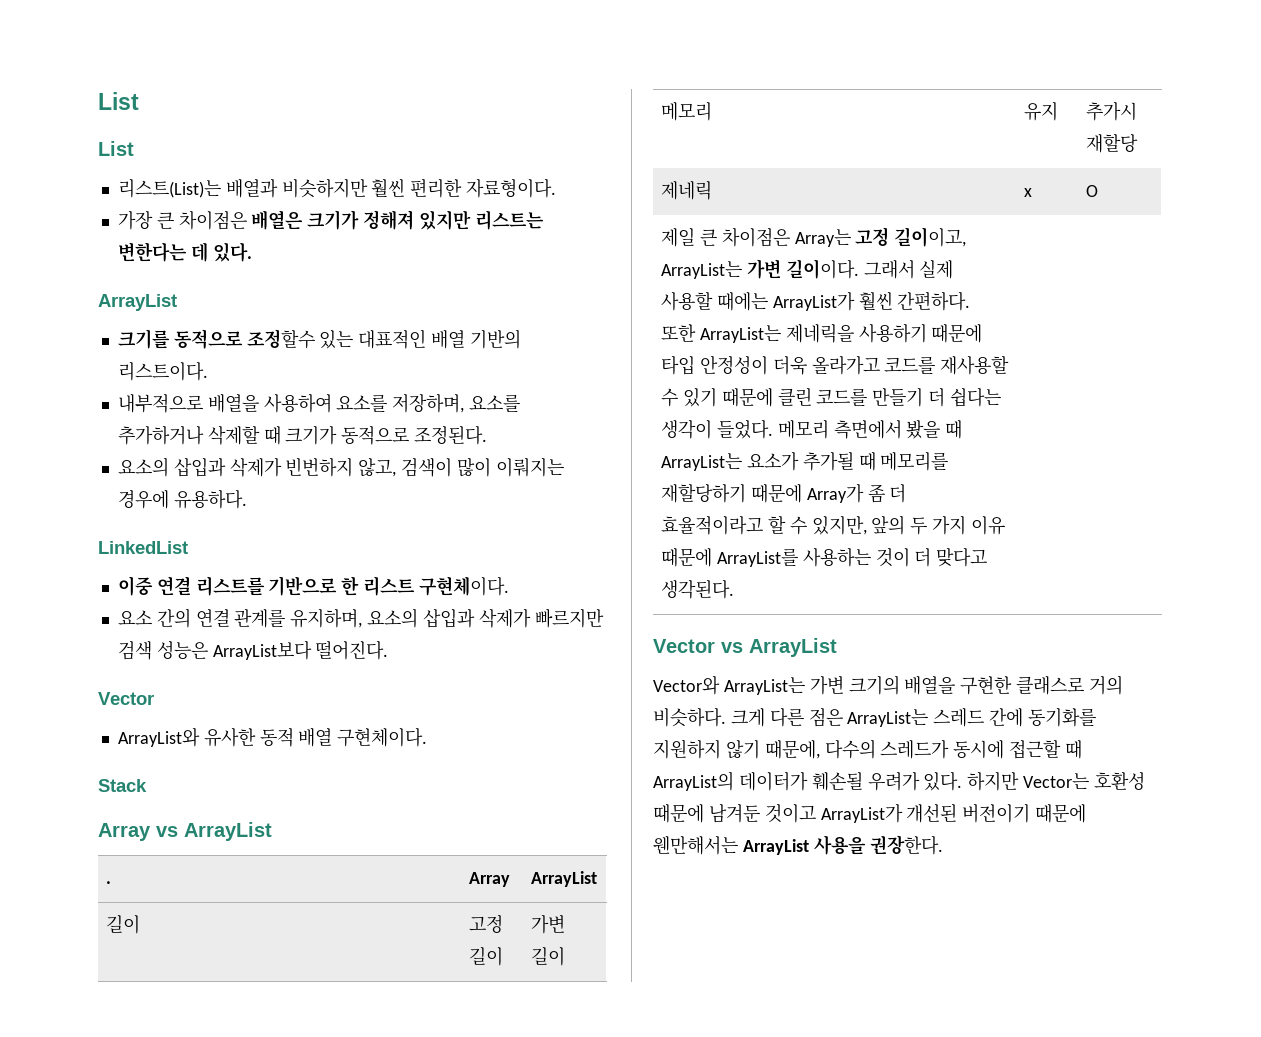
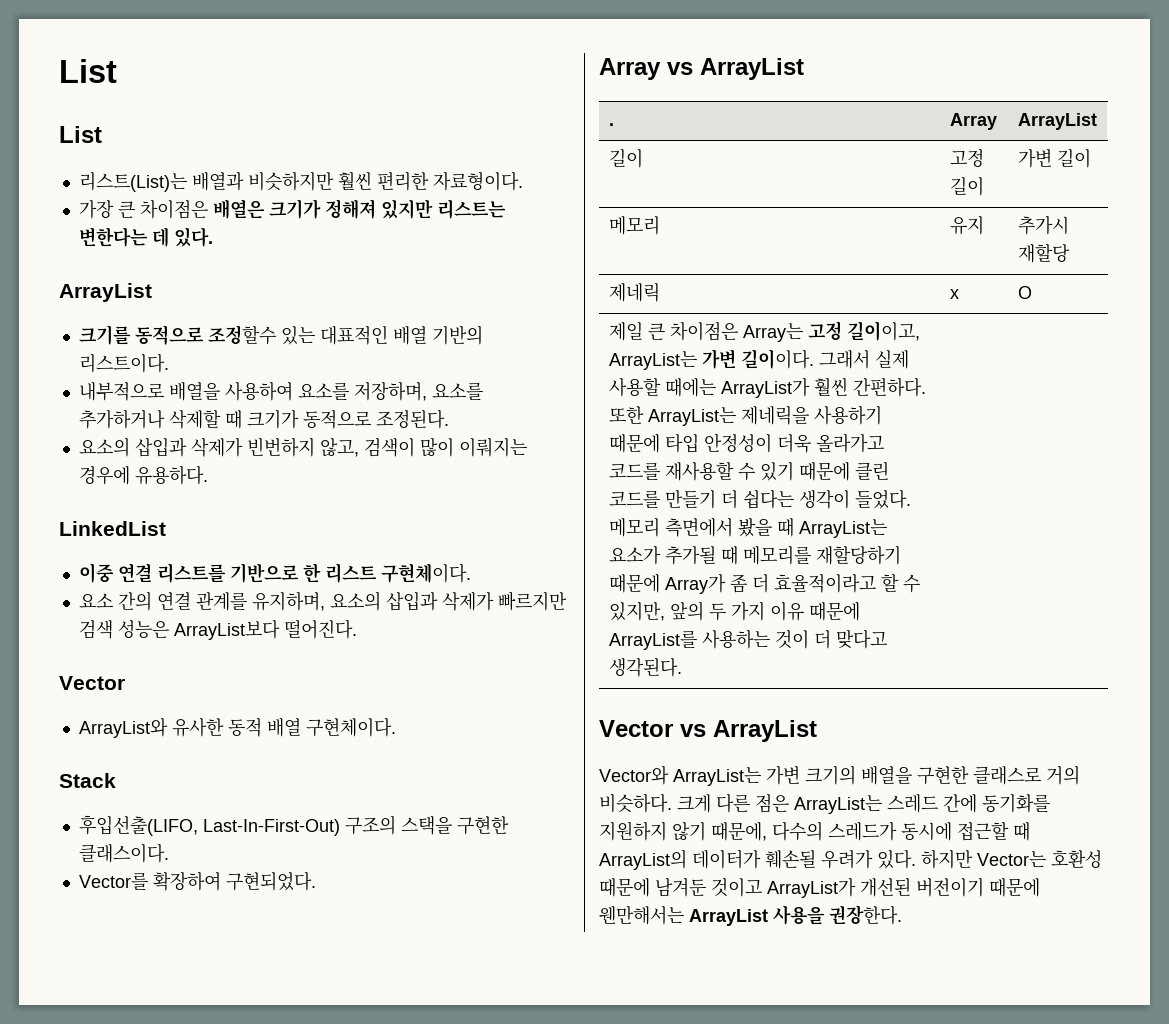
(147, 785) none -> [78,815,509,836] [78,843,169,863] [78,871,316,891] // 후입선출(LIFO, Last-In-First-Out) 구조의 스택을 구현한 클래스이다. // Vector를 확장하여 구현되었다.

